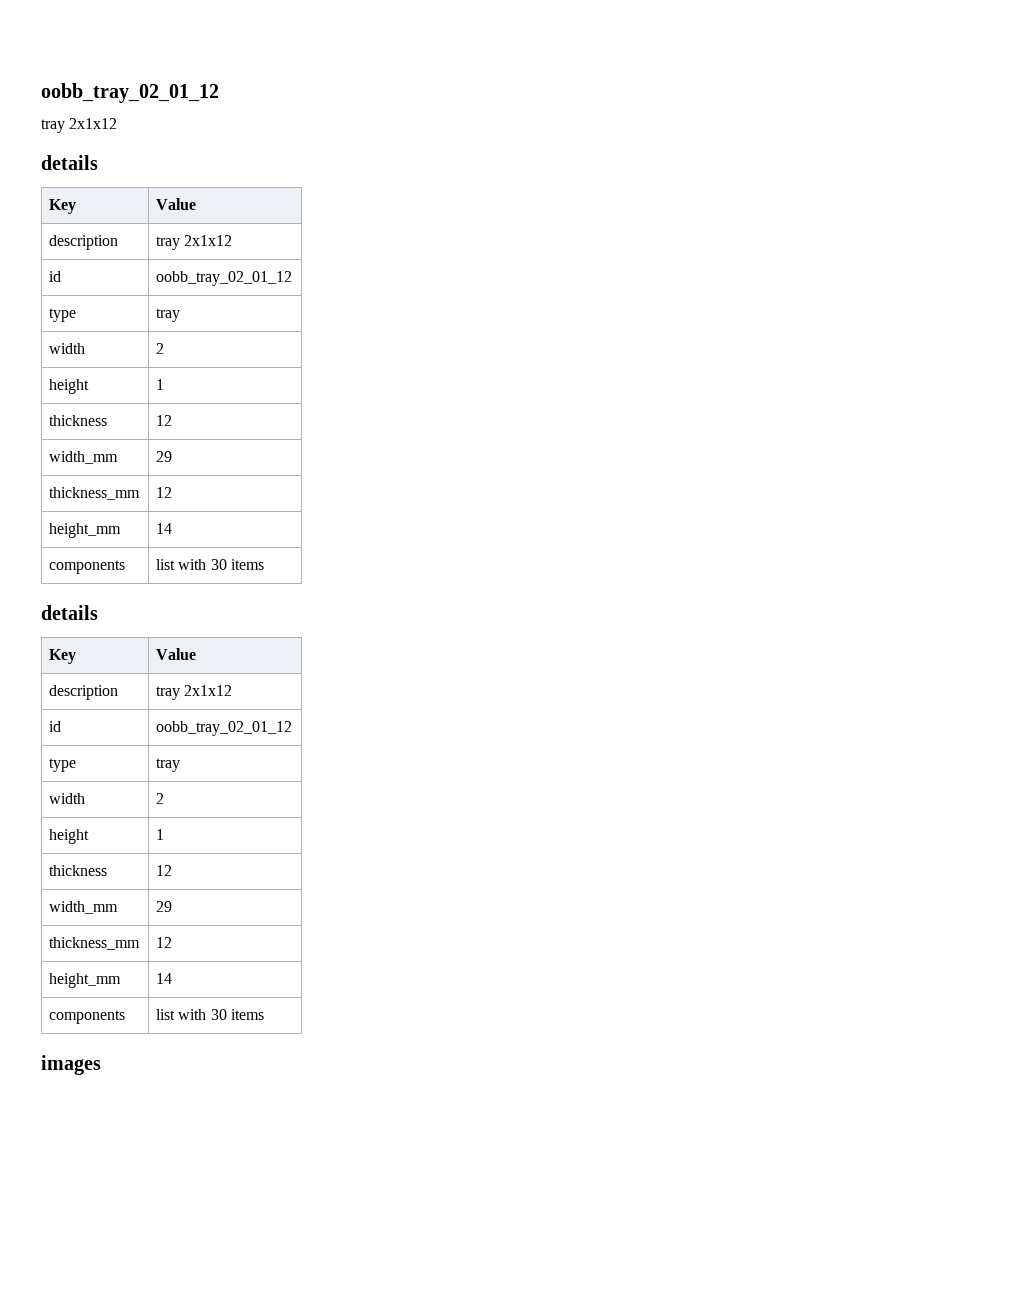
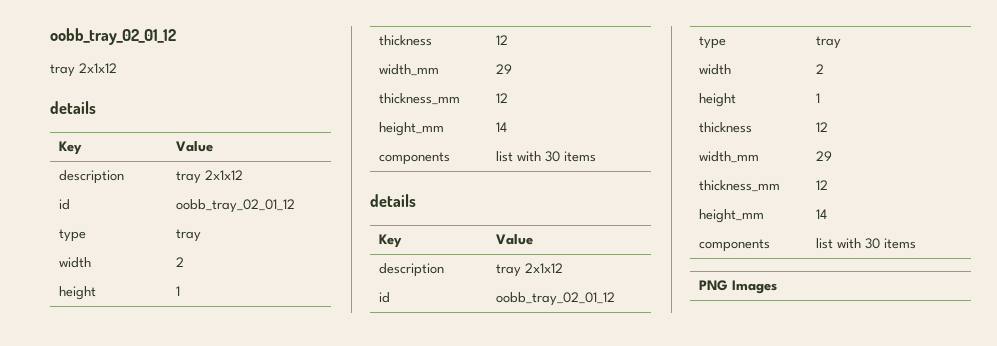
[41,1055,101,1075] // images -> [699,280,778,294] // PNG Images

